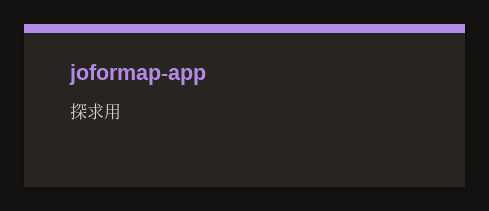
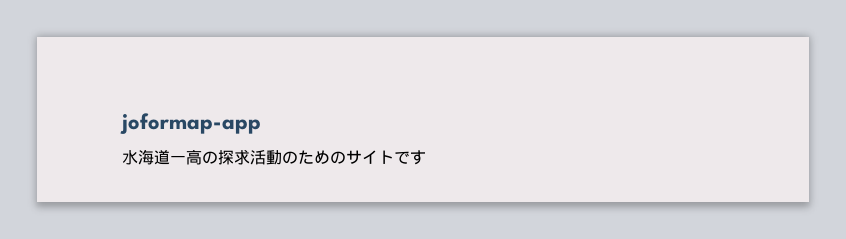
[70,103,121,120] 探求用 -> [122,149,426,165] 水海道一高の探求活動のためのサイトです

